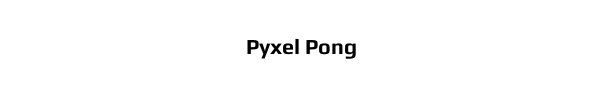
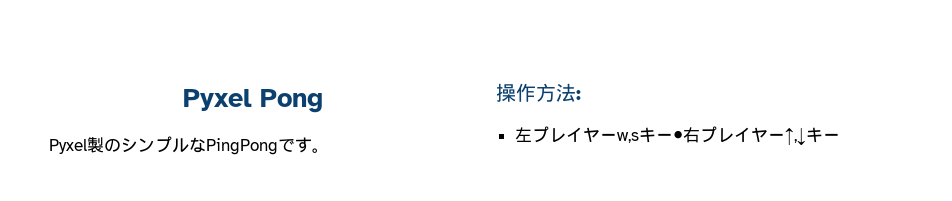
(358, 49) none -> [49,136,329,155] [496,83,581,102] [514,126,840,146] // Pyxel製のシンプルなPingPongです。 // 操作方法: // 左プレイヤーw,sキー●右プレイヤー↑,↓キー

